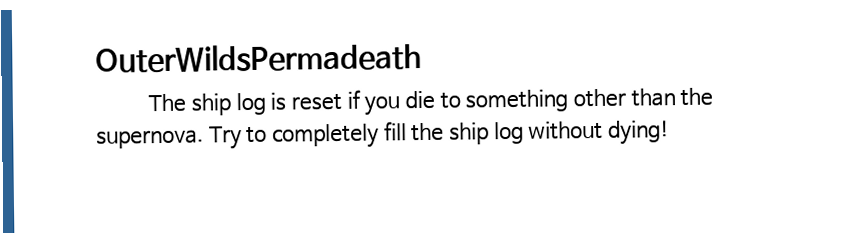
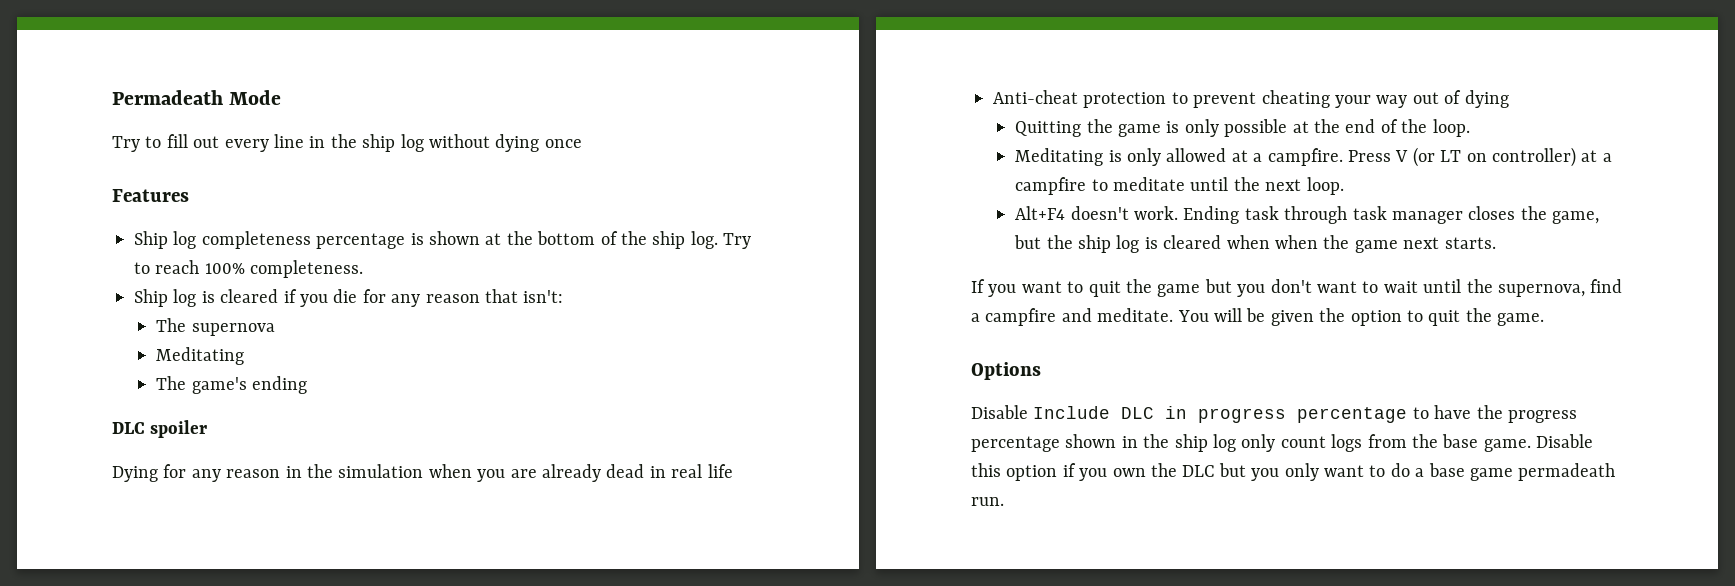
[95,43,422,74] [148,87,714,116] [96,120,670,150] OuterWildsPermadeath // The ship log is reset if you die to something other than the supernova. Try to completely fill the ship log without dying! -> [112,90,282,105] [112,134,582,152] [112,189,189,202] [134,231,752,249] [134,260,364,278] [134,289,564,307] [156,318,275,336] [156,347,245,365] [156,376,308,394] [112,420,208,438] [112,464,733,482] [993,90,1509,108] [1015,119,1470,137] [1015,147,1612,167] [1015,177,1344,195] [1015,206,1600,224] [1014,235,1496,253] [971,279,1623,297] [971,308,1545,326] [971,362,1041,380] [971,405,1577,423] [971,434,1594,452] [971,463,1616,481] [971,497,1004,506] Permadeath Mode // Try to fill out every line in the ship log without dying once // Features // Ship log completeness percentage is shown at the bottom of the ship log. Try to reach 100% completeness. // Ship log is cleared if you die for any reason that isn't: // The supernova // Meditating // The game's ending // DLC spoiler // Dying for any reason in the simulation when you are already dead in real life // Anti-cheat protection to prevent cheating your way out of dying // Quitting the game is only possible at the end of the loop. // Meditating is only allowed at a campfire. Press V (or LT on controller) at a campfire to meditate until the next loop. // Alt+F4 doesn't work. Ending task through task manager closes the game, but the ship log is cleared when when the game next starts. // If you want to quit the game but you don't want to wait until the supernova, find a campfire and meditate. You will be given the option to quit the game. // Options // Disable Include DLC in progress percentage to have the progress percentage shown in the ship log only count logs from the base game. Disable this option if you own the DLC but you only want to do a base game permadeath run.

